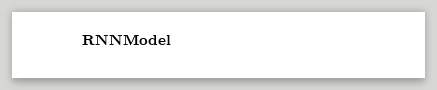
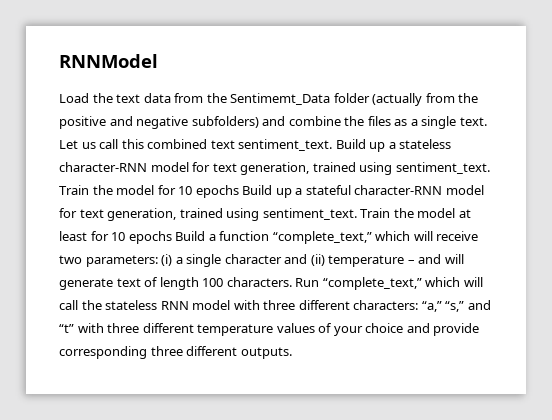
(171, 39) none -> [59,93,479,106] [59,116,487,129] [59,139,452,152] [59,162,490,175] [59,185,484,198] [59,208,471,221] [59,231,479,244] [59,254,464,267] [59,277,483,290] [59,300,491,312] [59,323,480,336] [59,346,292,359] // Load the text data from the Sentimemt_Data folder (actually from the positive and negative subfolders) and combine the files as a single text. Let us call this combined text sentiment_text. Build up a stateless character-RNN model for text generation, trained using sentiment_text. Train the model for 10 epochs Build up a stateful character-RNN model for text generation, trained using sentiment_text. Train the model at least for 10 epochs Build a function “complete_text,” which will receive two parameters: (i) a single character and (ii) temperature – and will generate text of length 100 characters. Run “complete_text,” which will call the stateless RNN model with three different characters: “a,” “s,” and “t” with three different temperature values of your choice and provide corresponding three different outputs.

